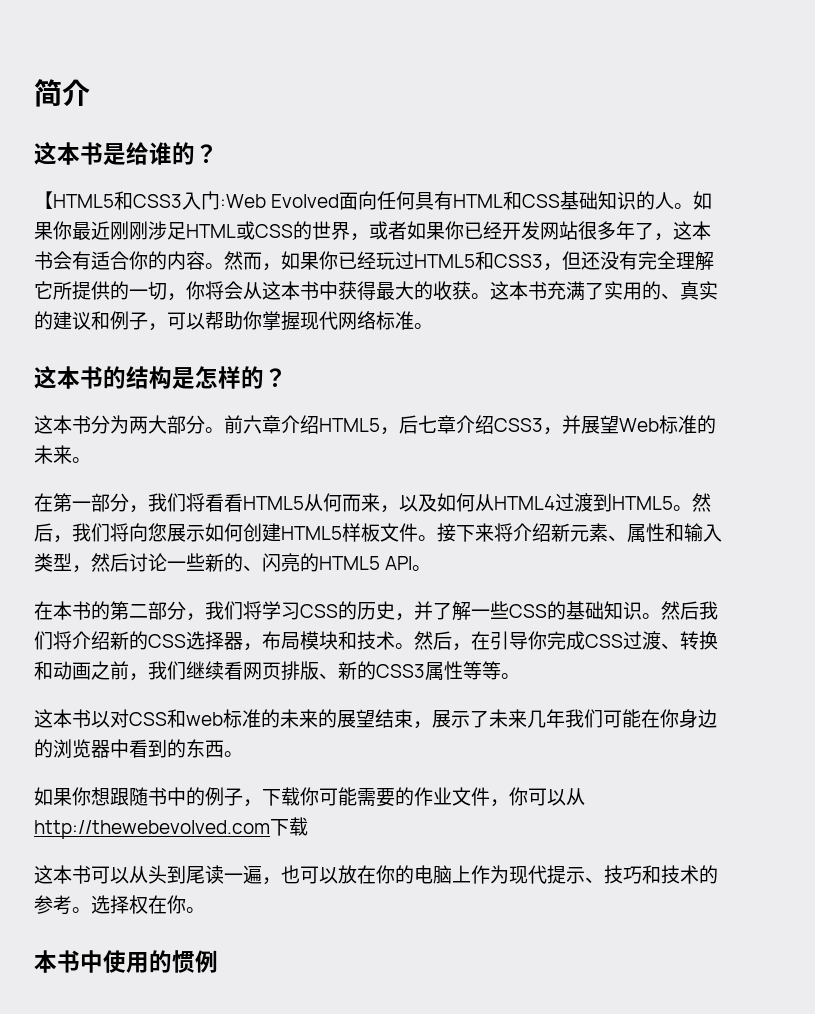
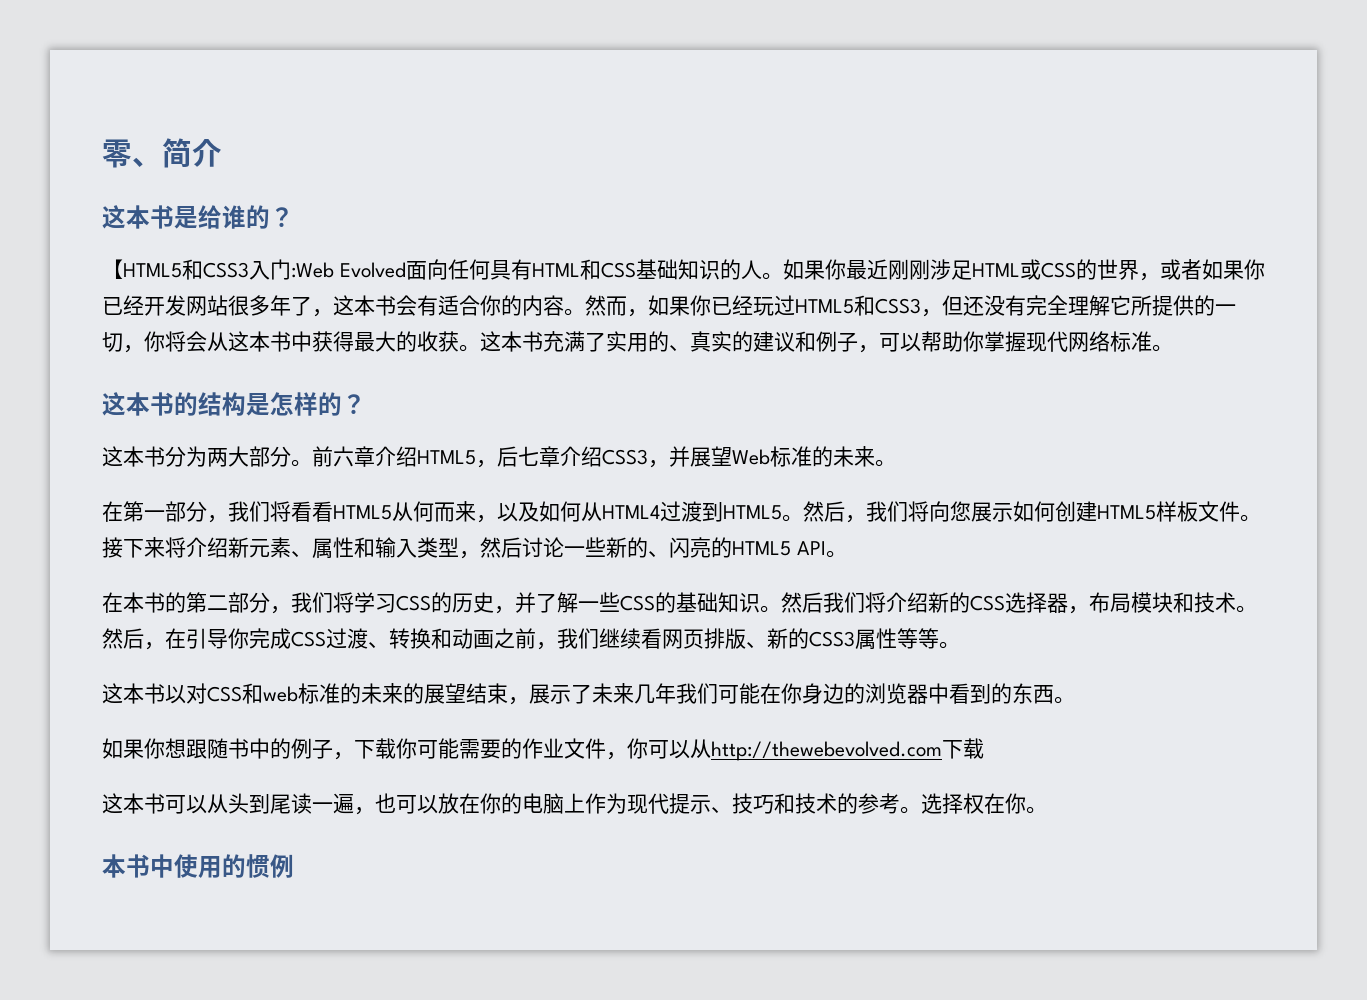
(34, 93) none -> [102,139,162,168] 零、

